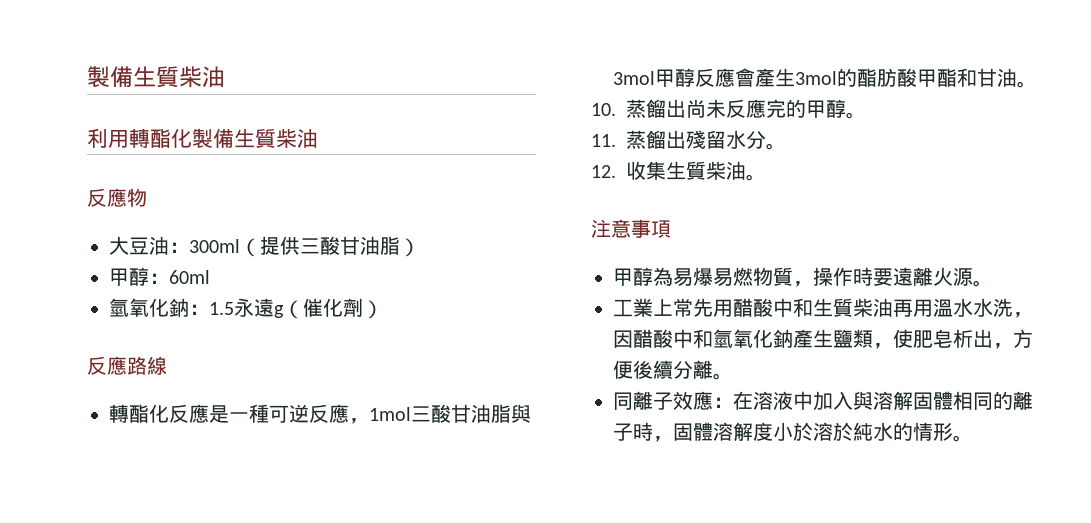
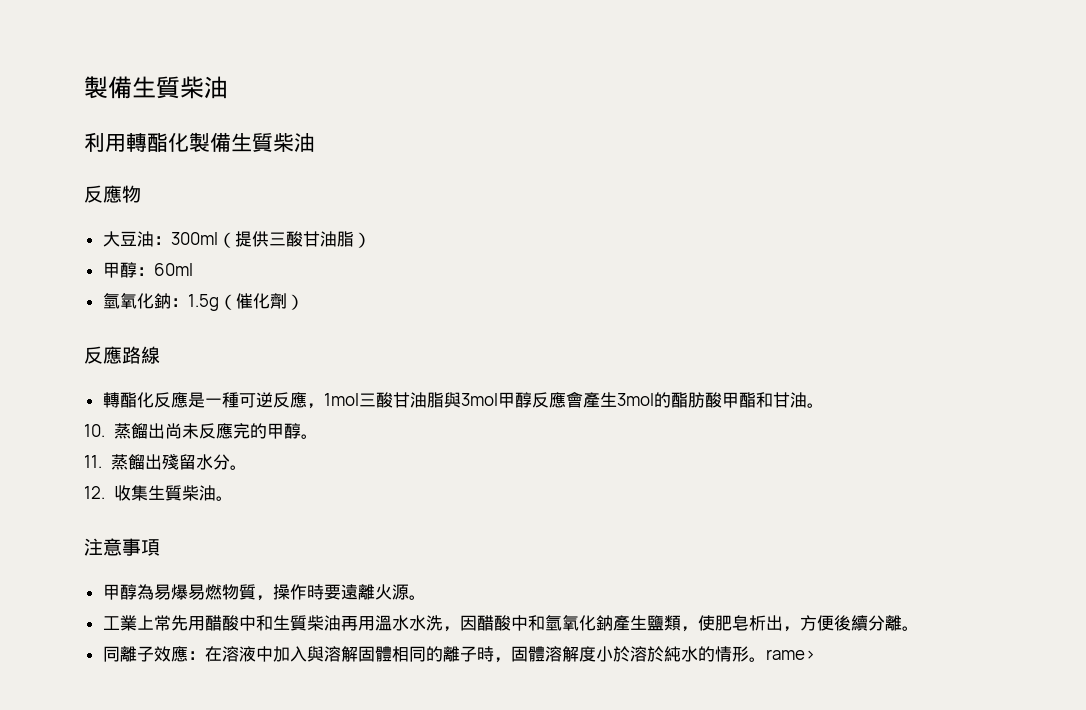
[209,298,284,318] 1.5永遠g -> [187,294,219,311] 1.5g
(973, 438) none -> [765,649,815,660] rame>

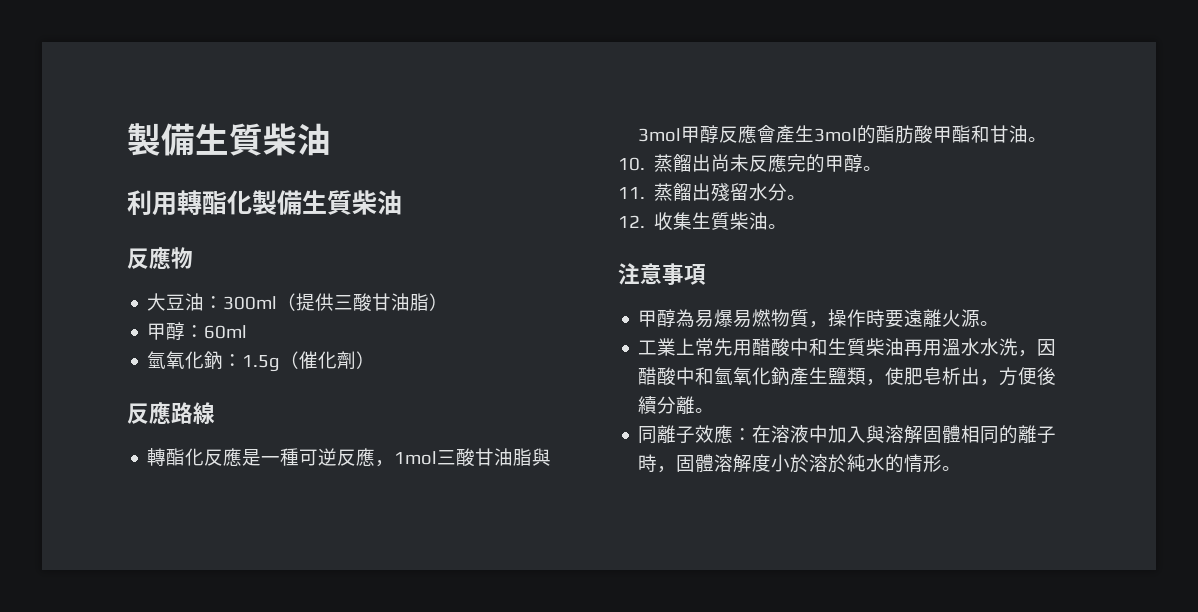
[765,649,815,660] rame> -> (962, 468) none

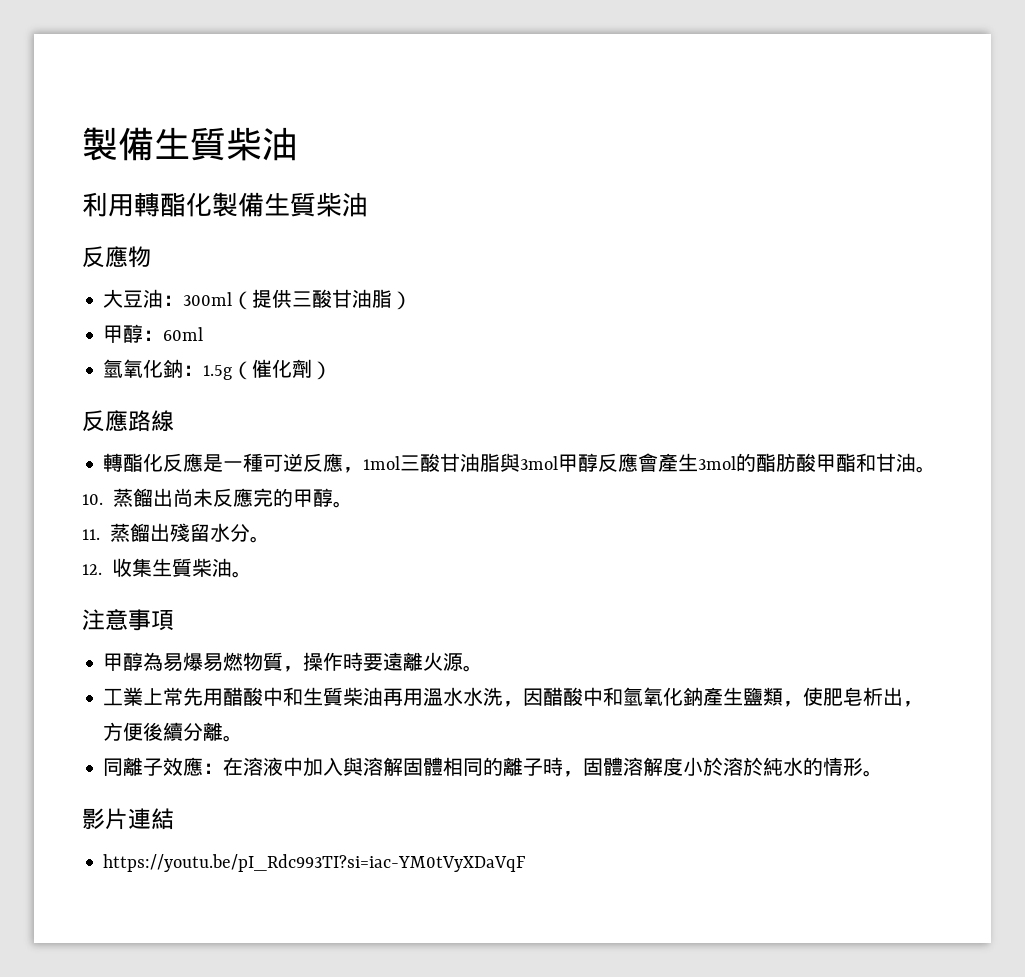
(962, 468) none -> [82,808,174,830] [103,854,526,872] // 影片連結 // https://youtu.be/pI_Rdc993TI?si=iac-YM0tVyXDaVqF

